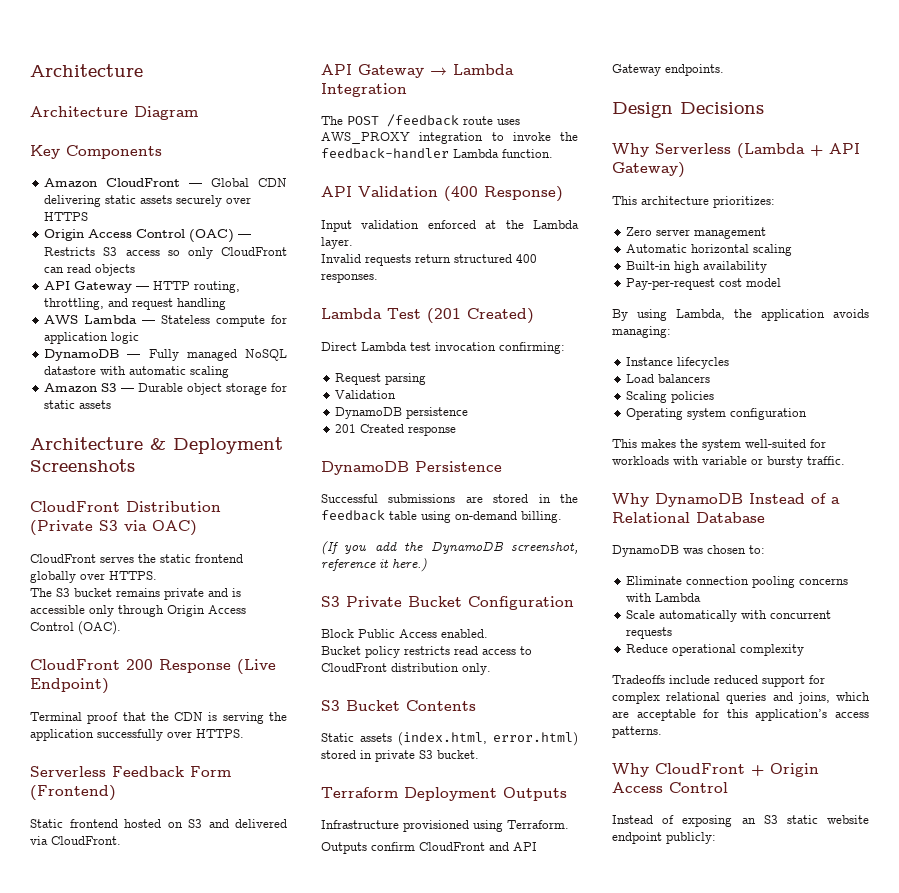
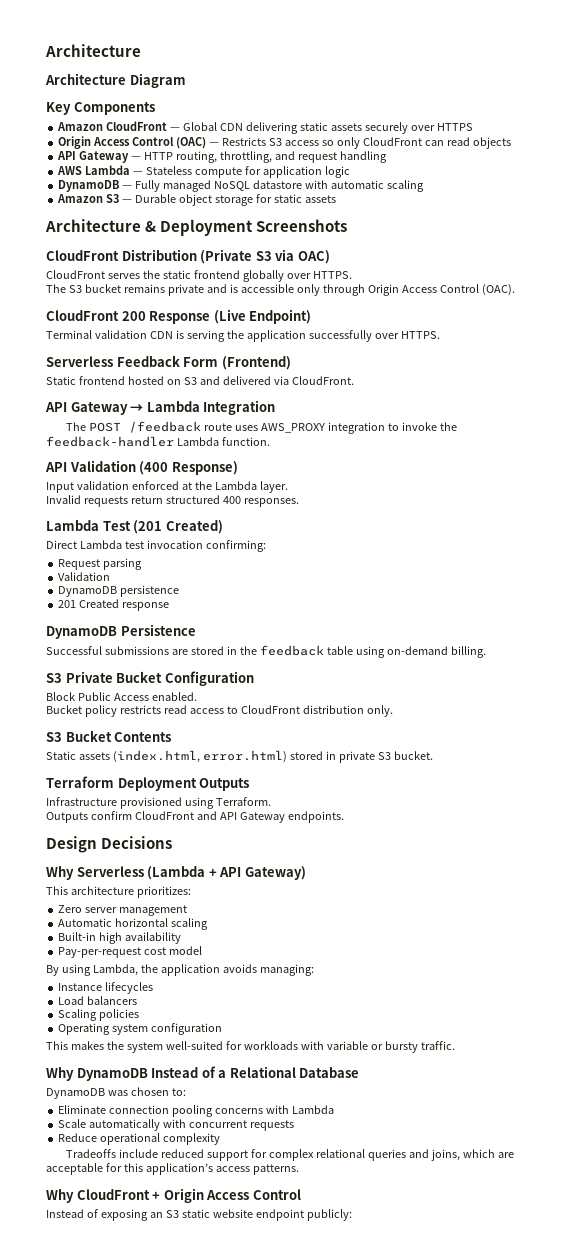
[87,712,169,724] proof that the -> [94,330,147,339] validation
[321,541,578,555] [321,558,427,572] // (If you add the DynamoDB screenshot, reference it here.) -> (486, 652) none

